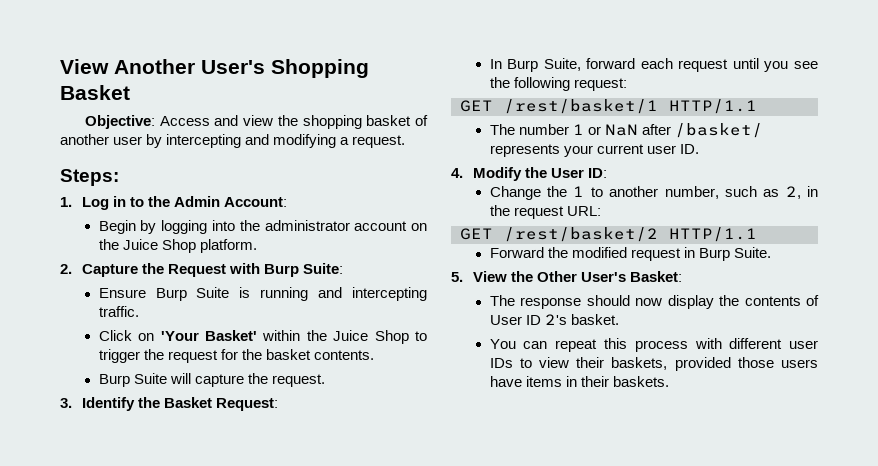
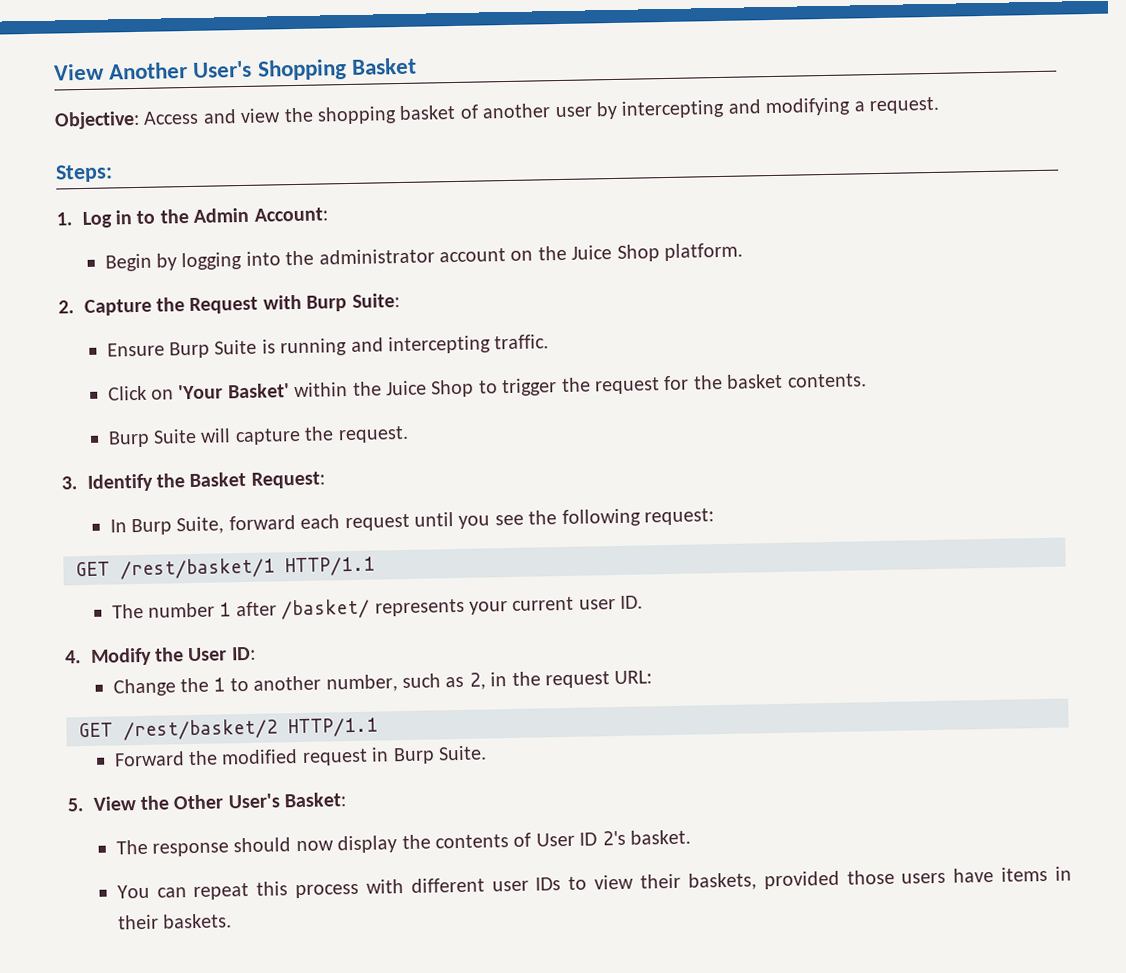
[587,124,638,136] or NaN -> (232, 609) none

